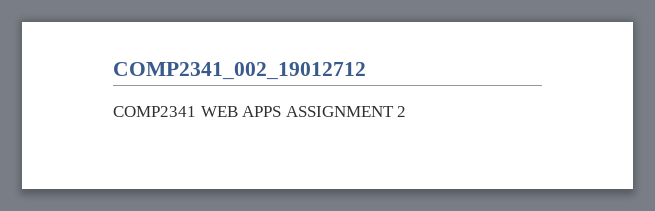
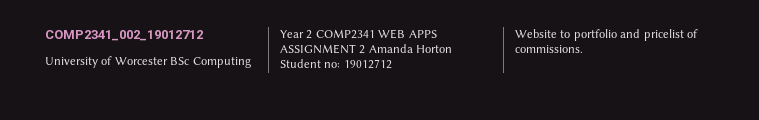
(366, 71) none -> [45,56,251,68] [280,30,313,39] University of Worcester BSc Computing Year 2
(407, 111) none -> [368,44,453,53] [280,59,392,69] [515,29,698,41] [515,45,583,53] Amanda Horton Student no: 19012712 // Website to portfolio and pricelist of commissions.

